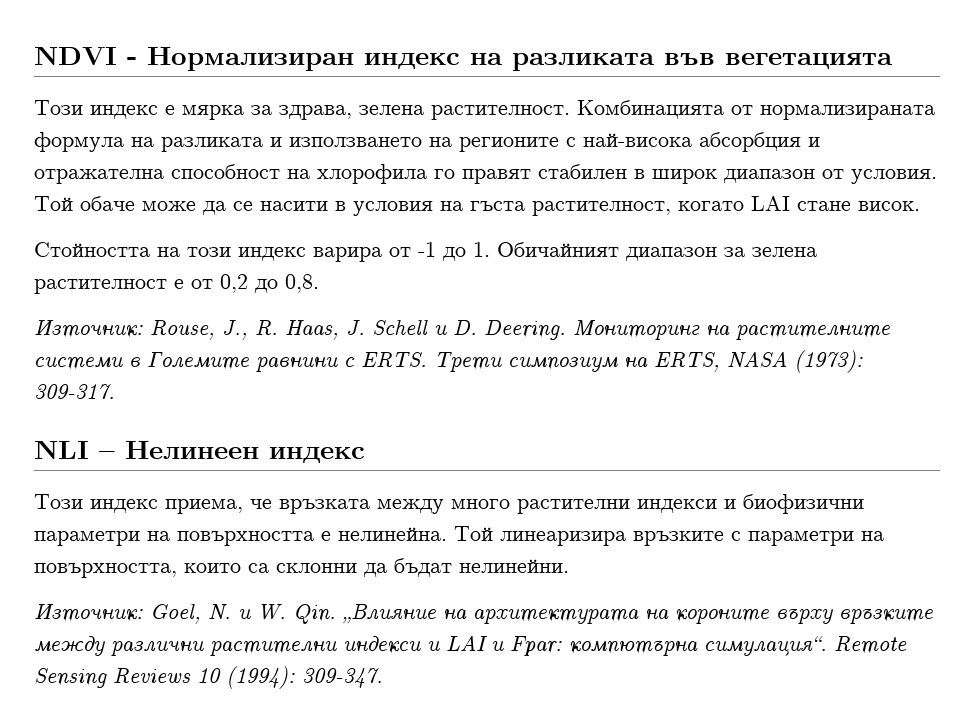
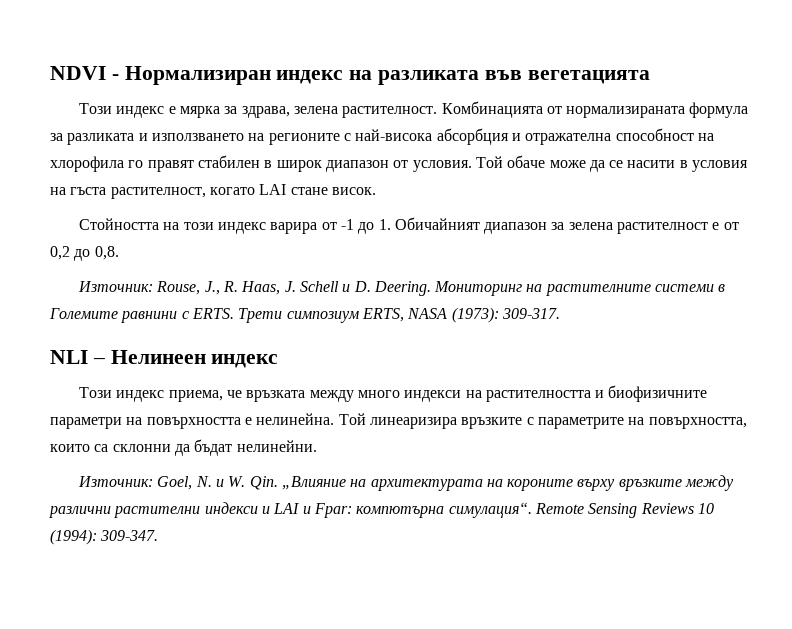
[131,137,154,147] на -> [50,133,63,141] за
[624,357,648,368] на -> (359, 317) none
[517,494,864,514] растителни индекси и биофизични -> [404,385,708,402] индекси на растителността и биофизичните
[748,531,854,546] параметри -> [537,417,624,429] параметрите

